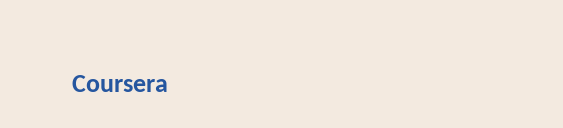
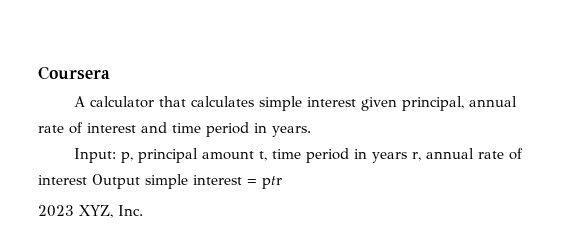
(168, 83) none -> [73,96,517,111] [38,122,311,137] [73,148,523,163] [38,174,282,189] [38,205,143,218] // A calculator that calculates simple interest given principal, annual rate of interest and time period in years. // Input: p, principal amount t, time period in years r, annual rate of interest Output simple interest = ptr // 2023 XYZ, Inc.

